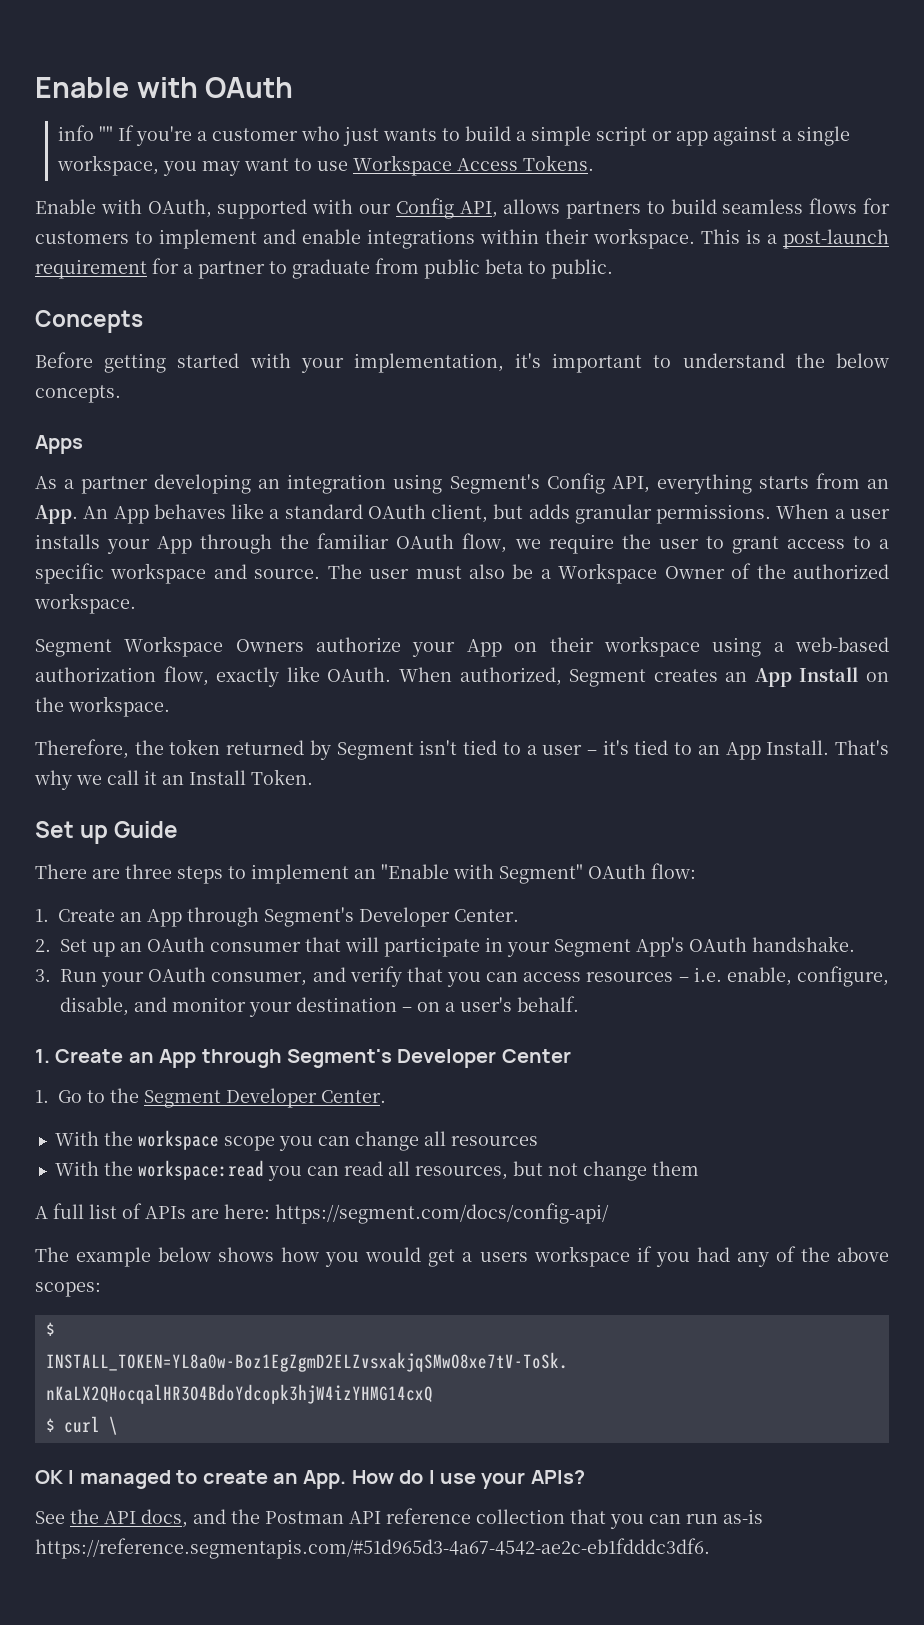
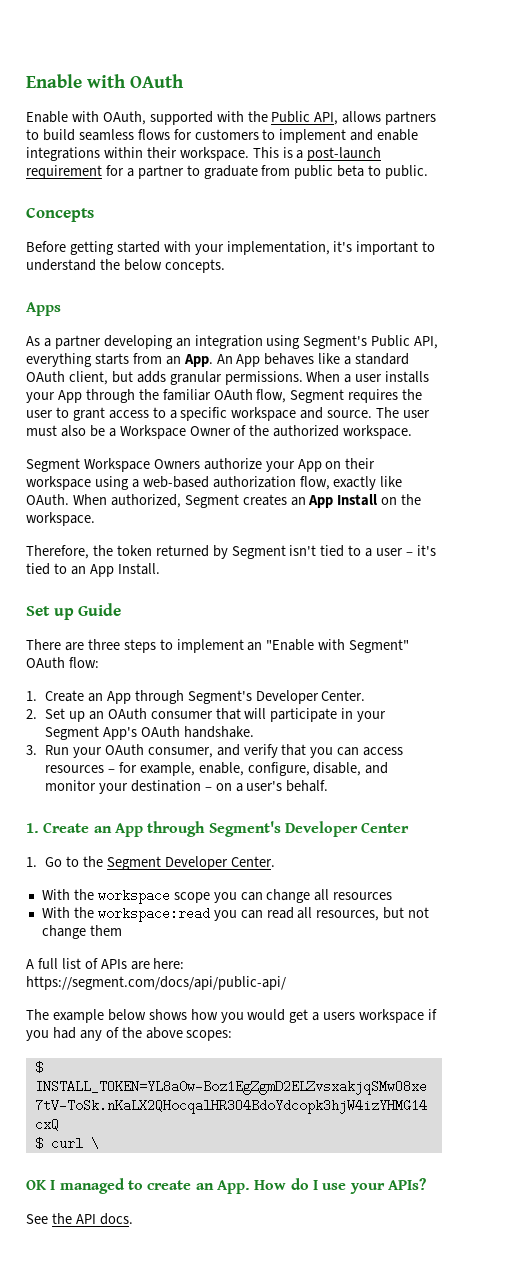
[57,125,850,146] [56,155,594,176] // info "" If you're a customer who just wants to build a simple script or app against a single workspace, you may want to use Workspace Access Tokens. -> (185, 81) none
[358,198,454,219] our Config -> [247,111,311,123] the Public
[546,473,605,494] Config -> [371,335,411,347] Public
[514,534,614,554] we require -> [290,389,399,403] Segment requires
[834,740,889,755] [34,769,313,790] That's why we call it an Install Token. -> (160, 569) none
[693,967,722,982] i.e. -> [118,762,195,776] for example,
[275,1203,609,1224] https://segment.com/docs/config-api/ -> [26,976,286,990] https://segment.com/docs/api/public-api/
[141,1508,763,1529] [35,1538,710,1559] docs, and the Postman API reference collection that you can run as-is https://reference.segmentapis.com/#51d965d3-4a67-4542-ae2c-eb1fdddc3df6. -> [99,1213,133,1225] docs.

